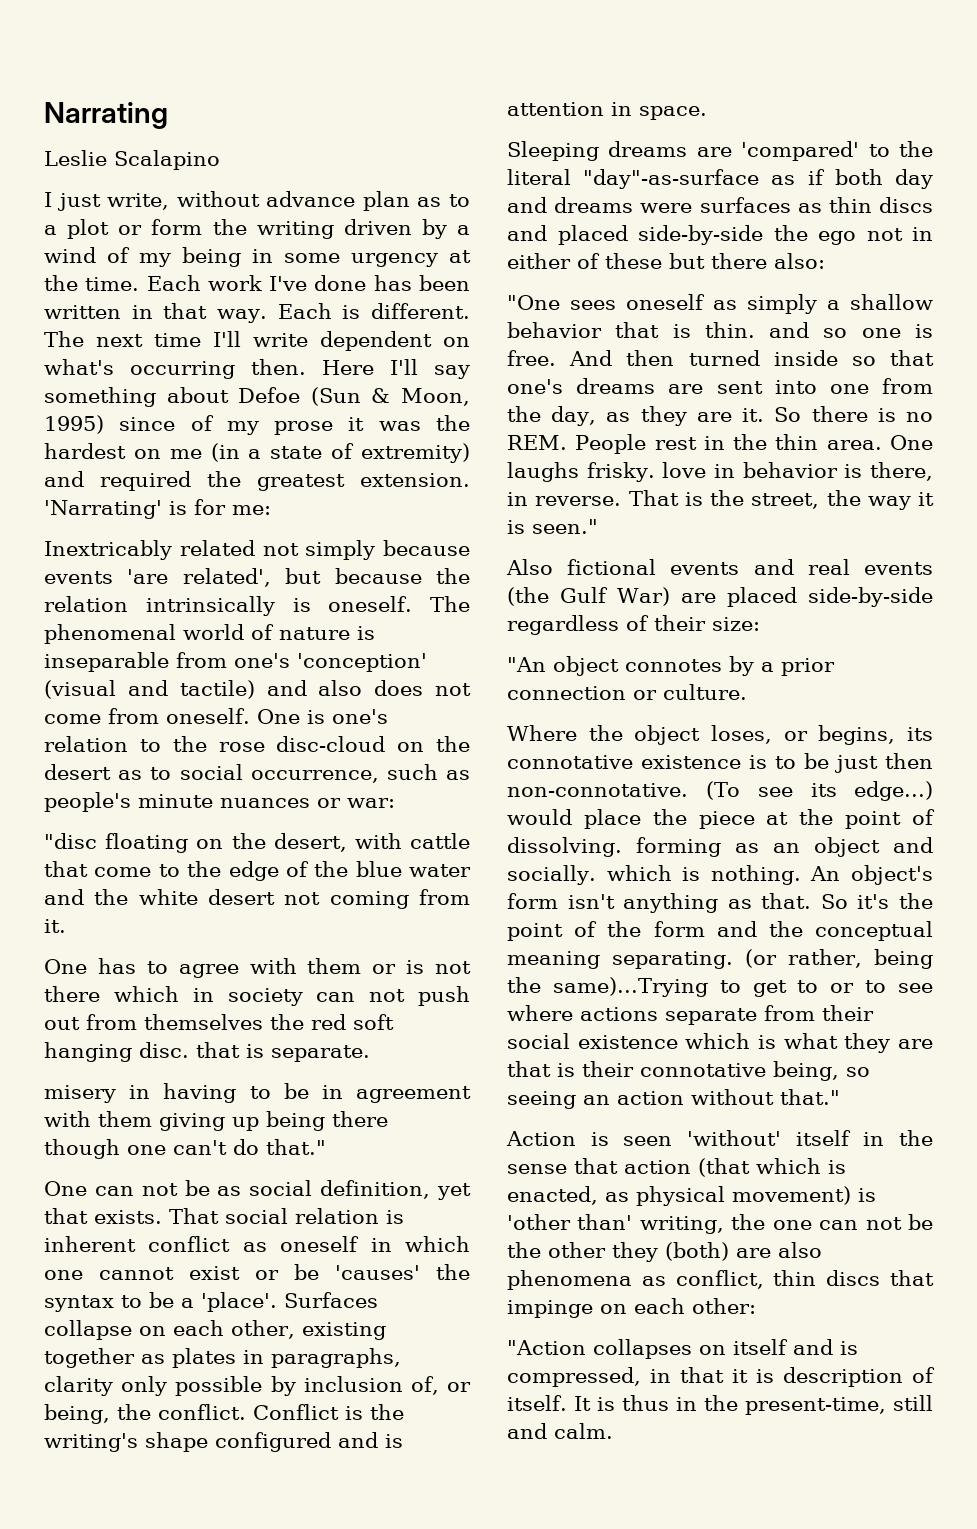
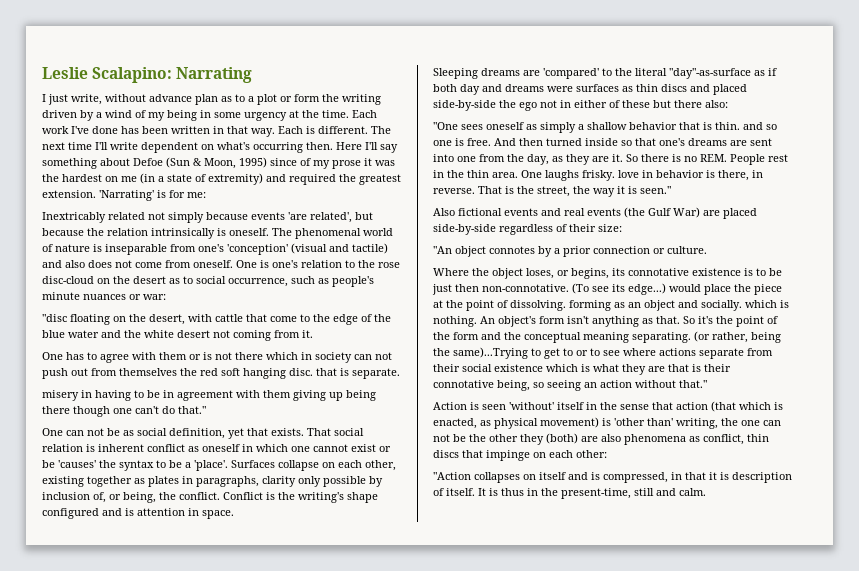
(44, 115) none -> [42,67,173,83] Leslie Scalapino:
[44,150,220,170] // Leslie Scalapino -> (253, 75) none

